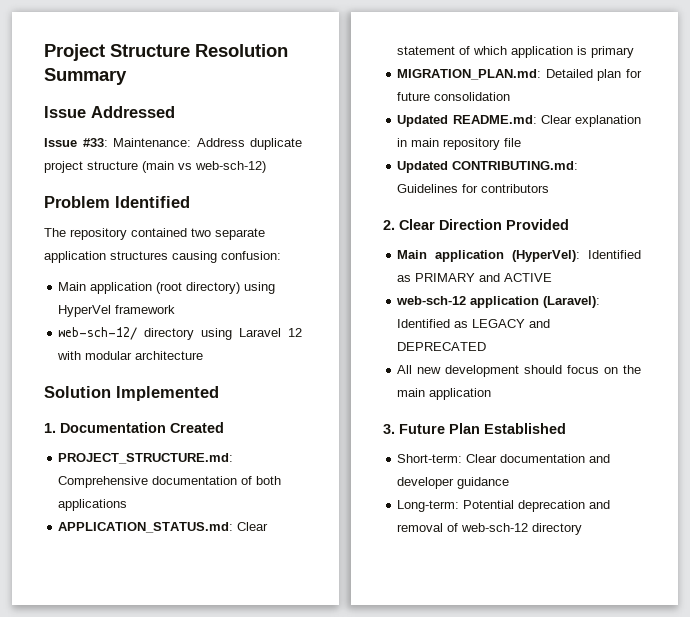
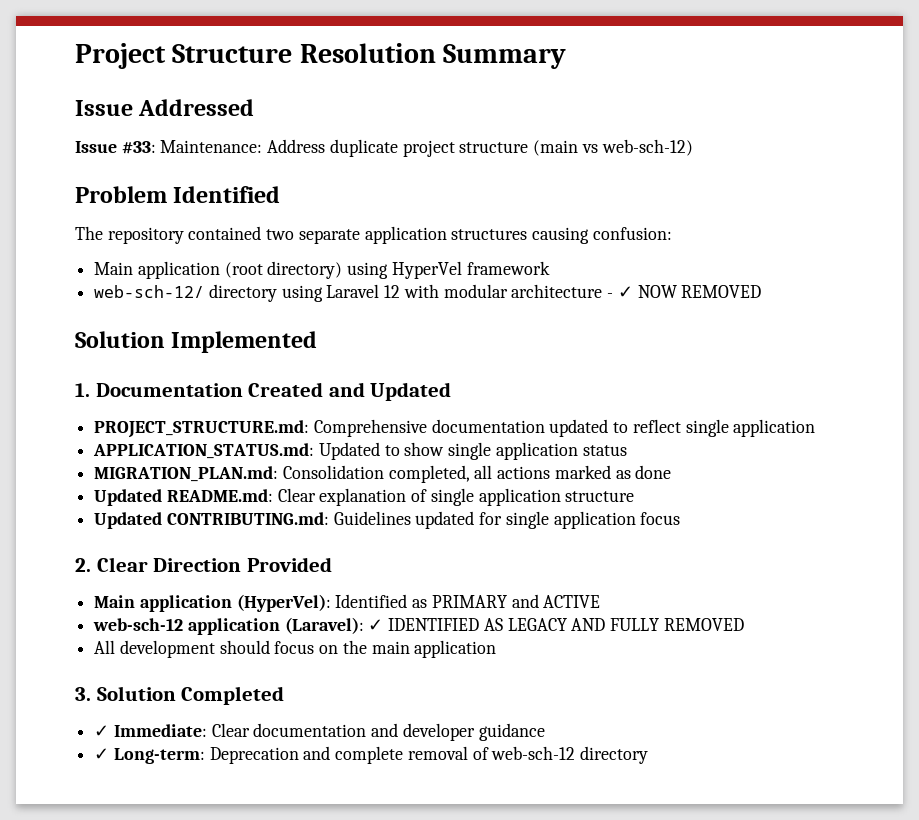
(204, 355) none -> [607,285,762,298] - ✓ NOW REMOVED
(224, 427) none -> [328,382,452,401] and Updated
[241,476,282,485] [58,499,128,511] [58,522,269,533] [397,46,635,58] [397,69,642,81] [397,92,511,101] of both applications // APPLICATION_STATUS.md: Clear statement of which application is primary // MIGRATION_PLAN.md: Detailed plan for future consolidation -> [549,419,816,437] [93,442,627,460] [94,465,672,483] updated to reflect single application // APPLICATION_STATUS.md: Updated to show single application status // MIGRATION_PLAN.md: Consolidation completed, all actions marked as done
[397,138,522,150] in main repository file -> [411,488,635,506] of single application structure
[462,184,550,193] for contributors -> [415,511,681,529] updated for single application focus
[397,319,551,328] [397,342,487,351] Identified as LEGACY and DEPRECATED -> [368,618,744,631] ✓ IDENTIFIED AS LEGACY AND FULLY REMOVED
[417,367,442,374] new -> (116, 647) none
[399,423,566,434] [397,454,463,463] Future Plan Established // Short-term: -> [96,686,285,705] [94,724,207,737] Solution Completed // ✓ Immediate:
[397,500,611,512] Long-term: Potential deprecation and -> [94,746,404,764] ✓ Long-term: Deprecation and complete

